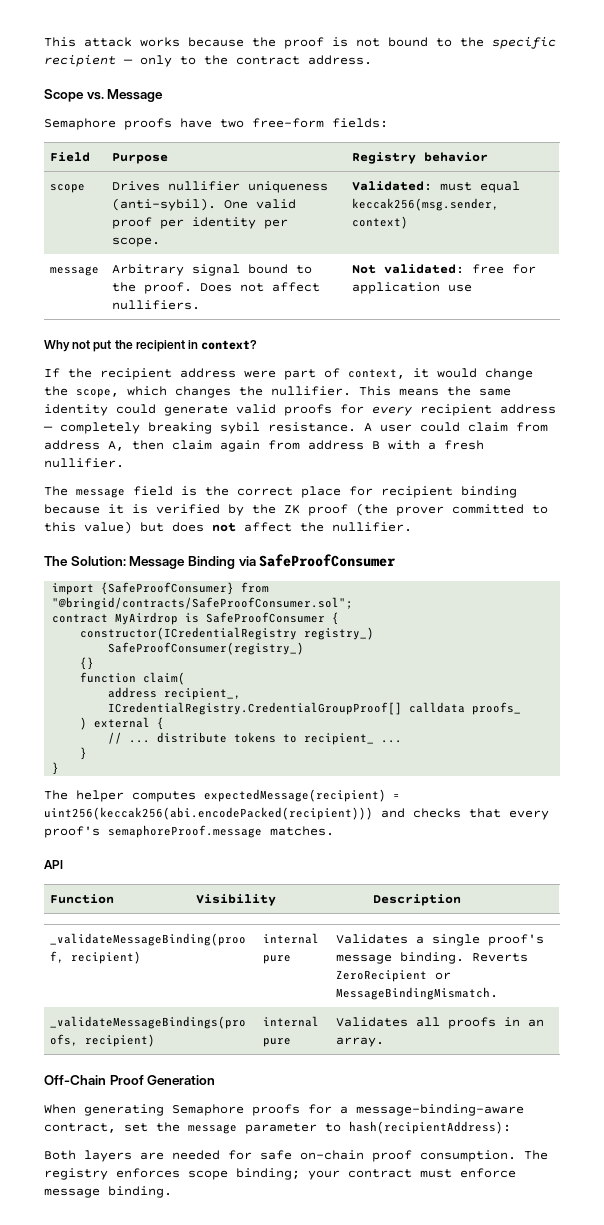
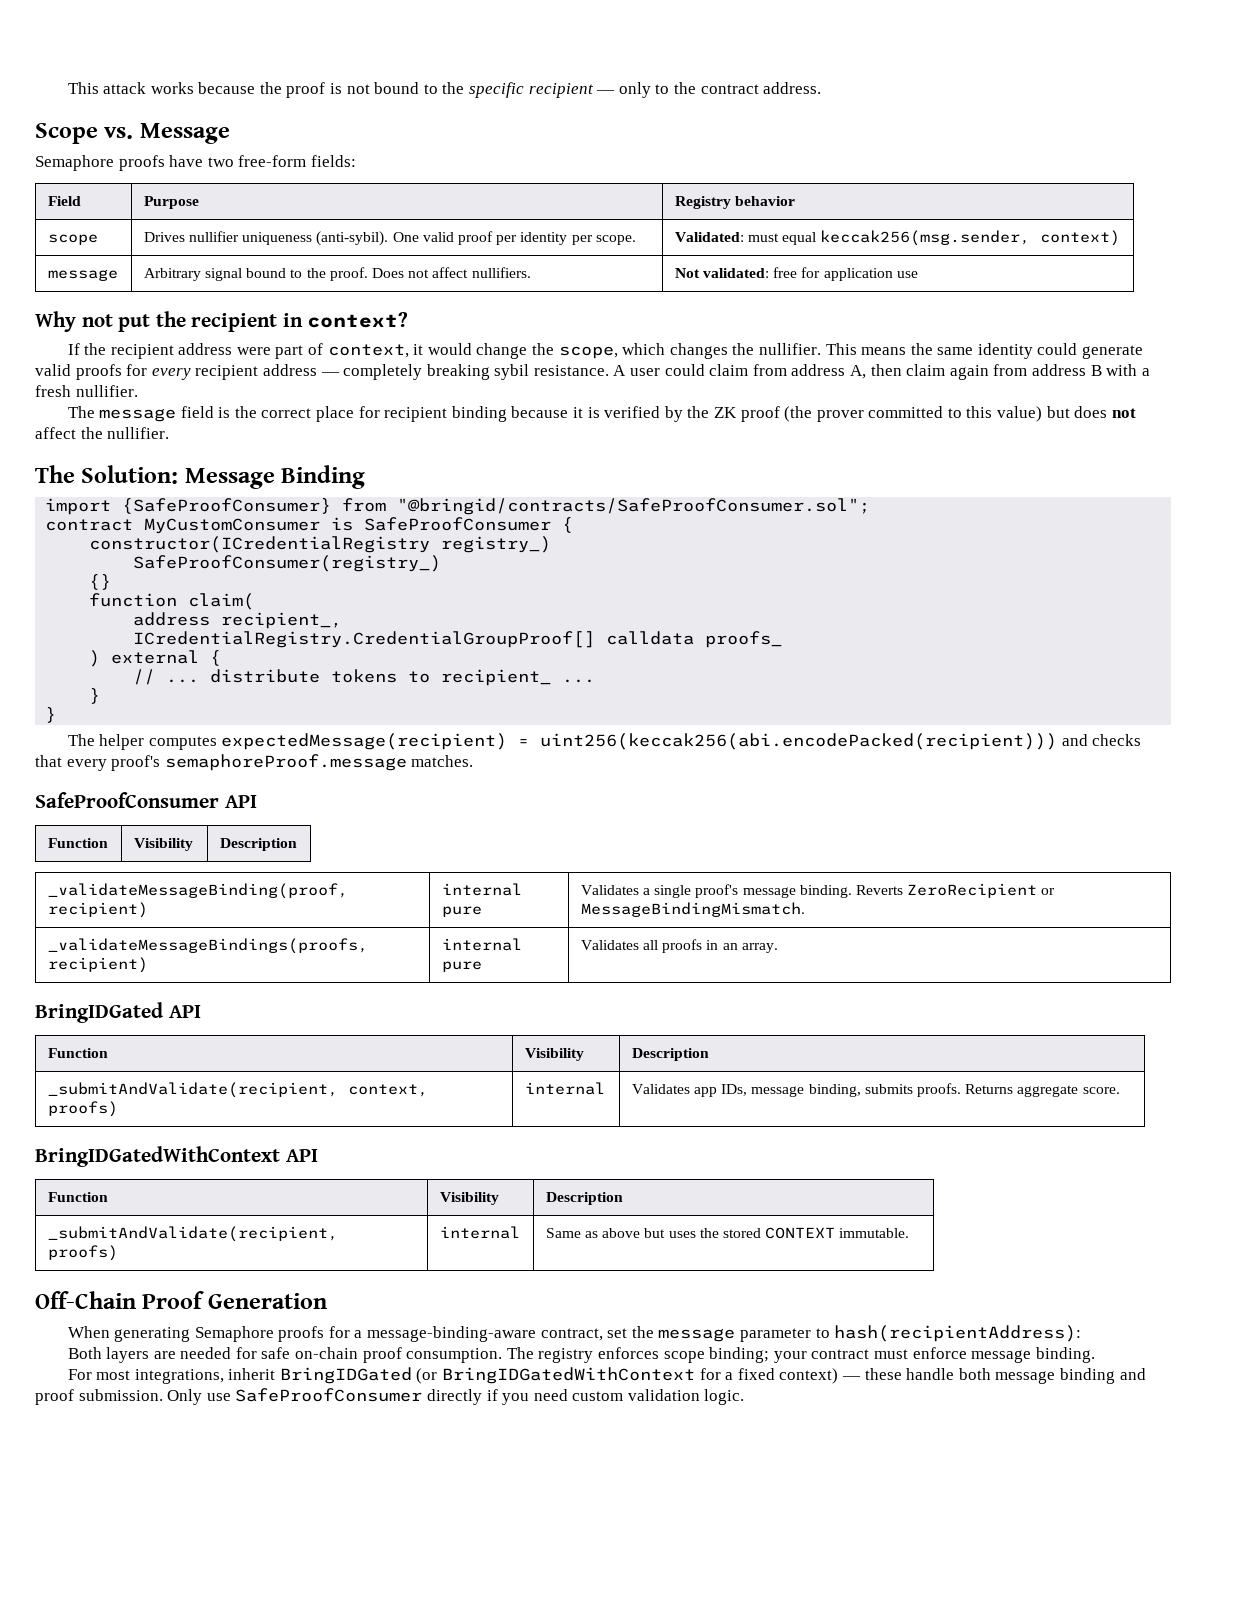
[238,554,397,567] via SafeProofConsumer -> (366, 477) none
[115,612,179,625] MyAirdrop -> [144,518,321,534] MyCustomConsumer
(334, 831) none -> [35,792,219,808] SafeProofConsumer
(385, 1042) none -> [35,1002,201,1023] [47,1048,108,1058] [524,1048,584,1061] [631,1048,709,1061] [47,1082,428,1098] [47,1101,118,1117] [524,1082,605,1095] [631,1083,1120,1097] [35,1146,318,1167] [47,1192,108,1202] [439,1192,499,1205] [545,1192,623,1205] [47,1226,338,1242] [47,1245,118,1261] [439,1226,520,1239] [545,1227,910,1239] // BringIDGated API // Function | Visibility | Description // _submitAndValidate(recipient, context, proofs) | internal | Validates app IDs, message binding, submits proofs. Returns aggregate score. // BringIDGatedWithContext API // Function | Visibility | Description // _submitAndValidate(recipient, proofs) | internal | Same as above but uses the stored CONTEXT immutable.
(172, 1192) none -> [67,1367,1146,1384] [35,1388,745,1405] // For most integrations, inherit BringIDGated (or BringIDGatedWithContext for a fixed context) — these handle both message binding and proof submission. Only use SafeProofConsumer directly if you need custom validation logic.

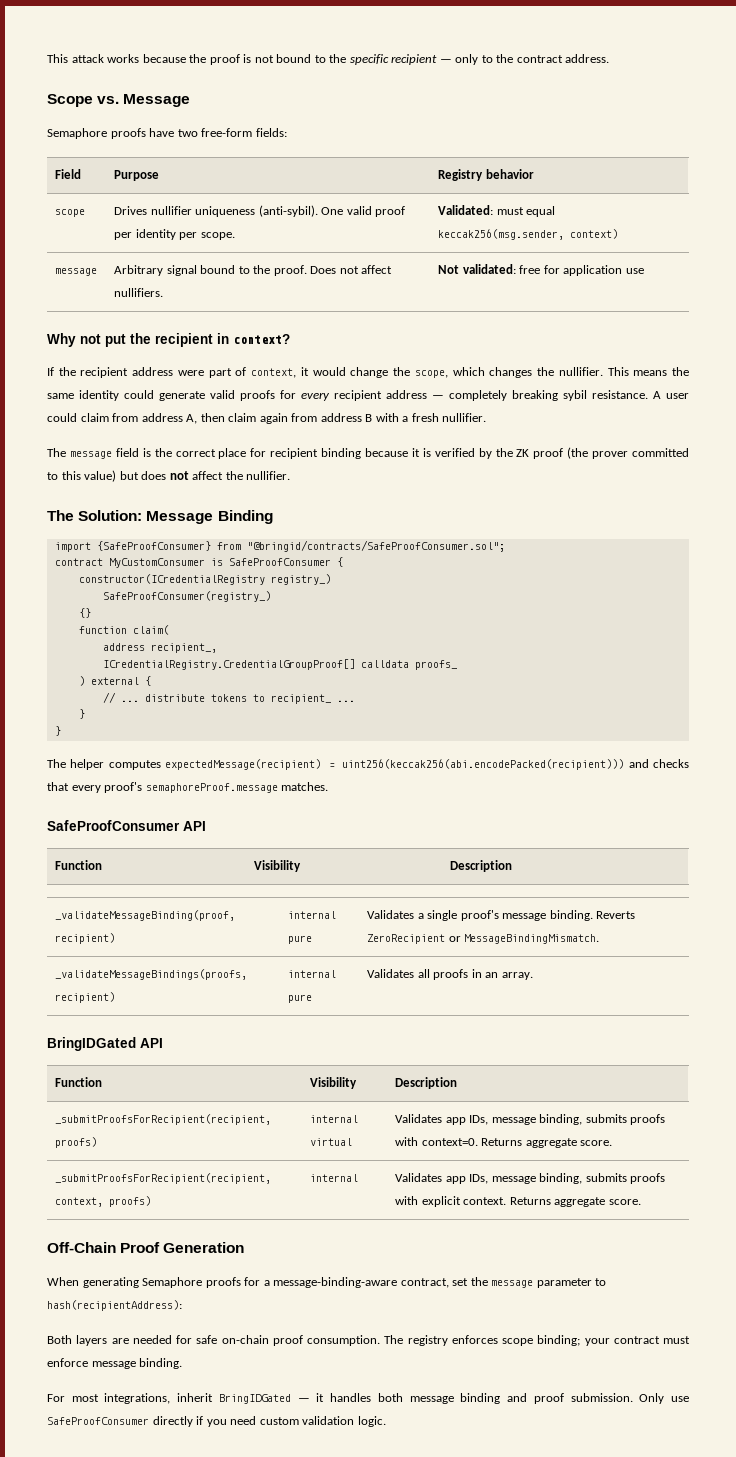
[47,1082,338,1098] _submitAndValidate(recipient, -> [55,1114,272,1125] [55,1137,98,1148] [310,1115,359,1123] [310,1138,353,1146] [395,1114,666,1125] [395,1137,613,1148] [55,1173,272,1184] _submitProofsForRecipient(recipient, proofs) | internal virtual | Validates app IDs, message binding, submits proofs with context=0. Returns aggregate score. // _submitProofsForRecipient(recipient,
[916,1083,1120,1097] [35,1146,318,1167] [47,1192,108,1202] [439,1192,499,1205] [545,1192,623,1205] [47,1226,338,1242] [47,1245,118,1261] [439,1226,520,1239] [545,1227,910,1239] proofs. Returns aggregate score. // BringIDGatedWithContext API // Function | Visibility | Description // _submitAndValidate(recipient, proofs) | internal | Same as above but uses the stored CONTEXT immutable. -> [630,1173,666,1184] [395,1196,641,1207] proofs with explicit context. Returns aggregate score.
[416,1367,955,1384] (or BringIDGatedWithContext for a fixed context) — these handle -> [297,1393,372,1402] — it handles

